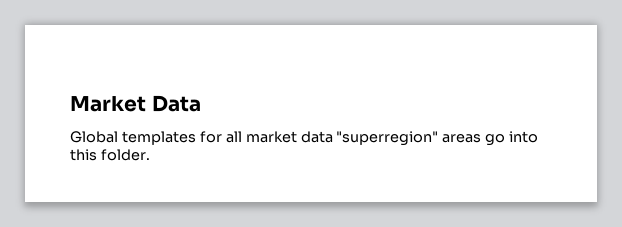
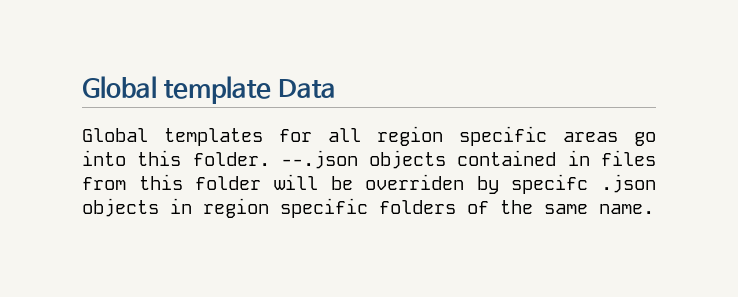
[70,96,146,112] Market -> [82,76,271,104] Global template
[245,131,439,146] market data "superregion" -> [377,126,547,146] region specific
(150, 155) none -> [280,150,656,169] [82,174,656,194] [82,198,654,218] --.json objects contained in files from this folder will be overriden by specifc .json objects in region specific folders of the same name.

